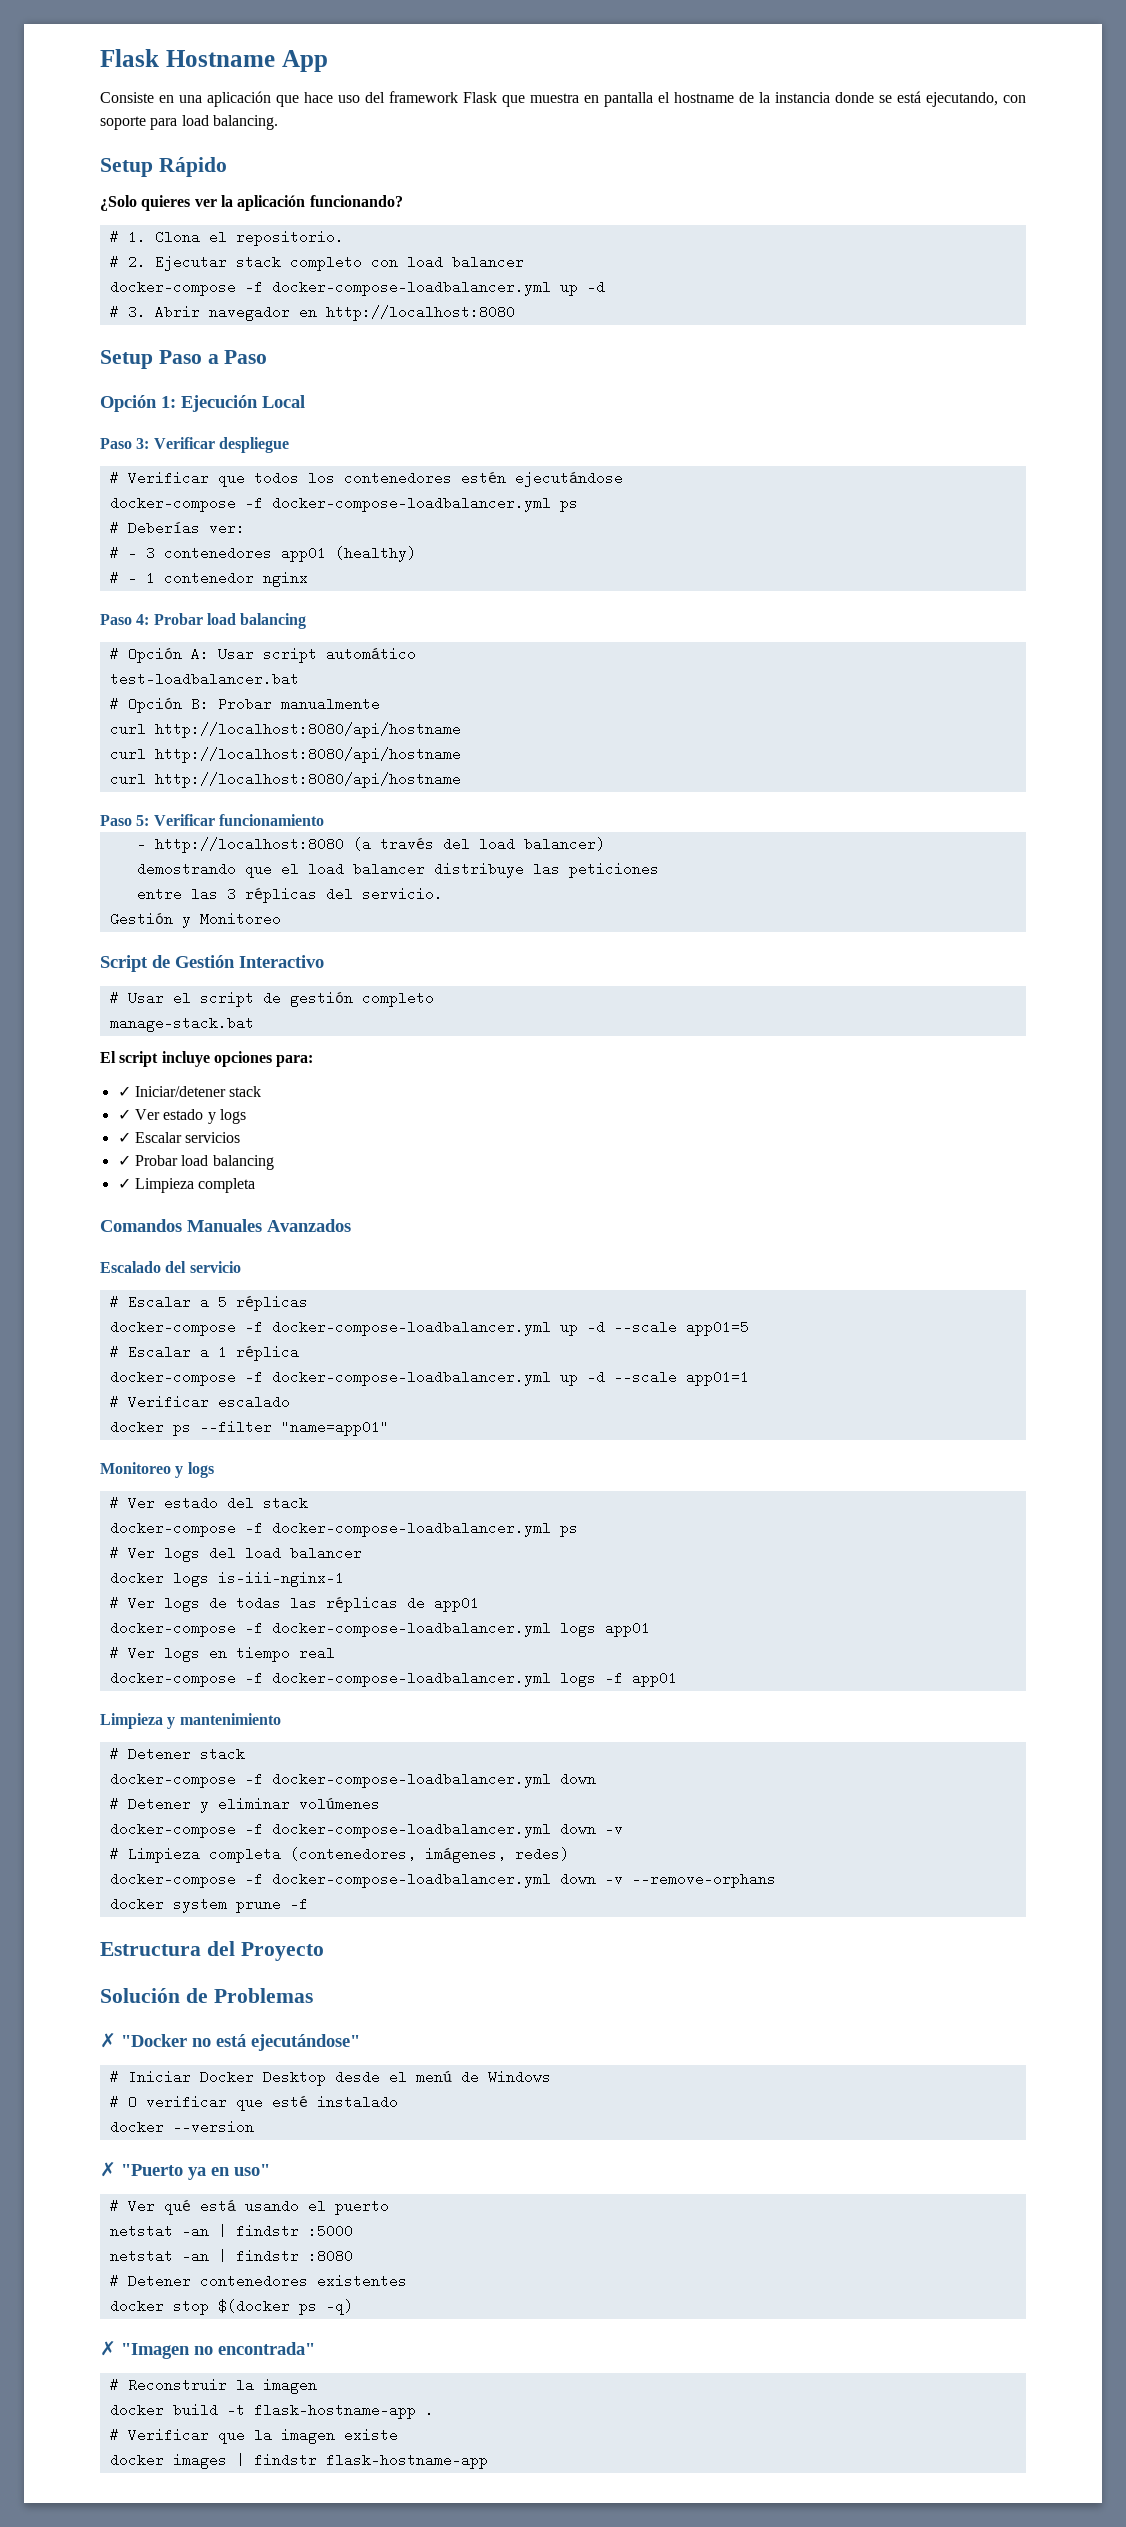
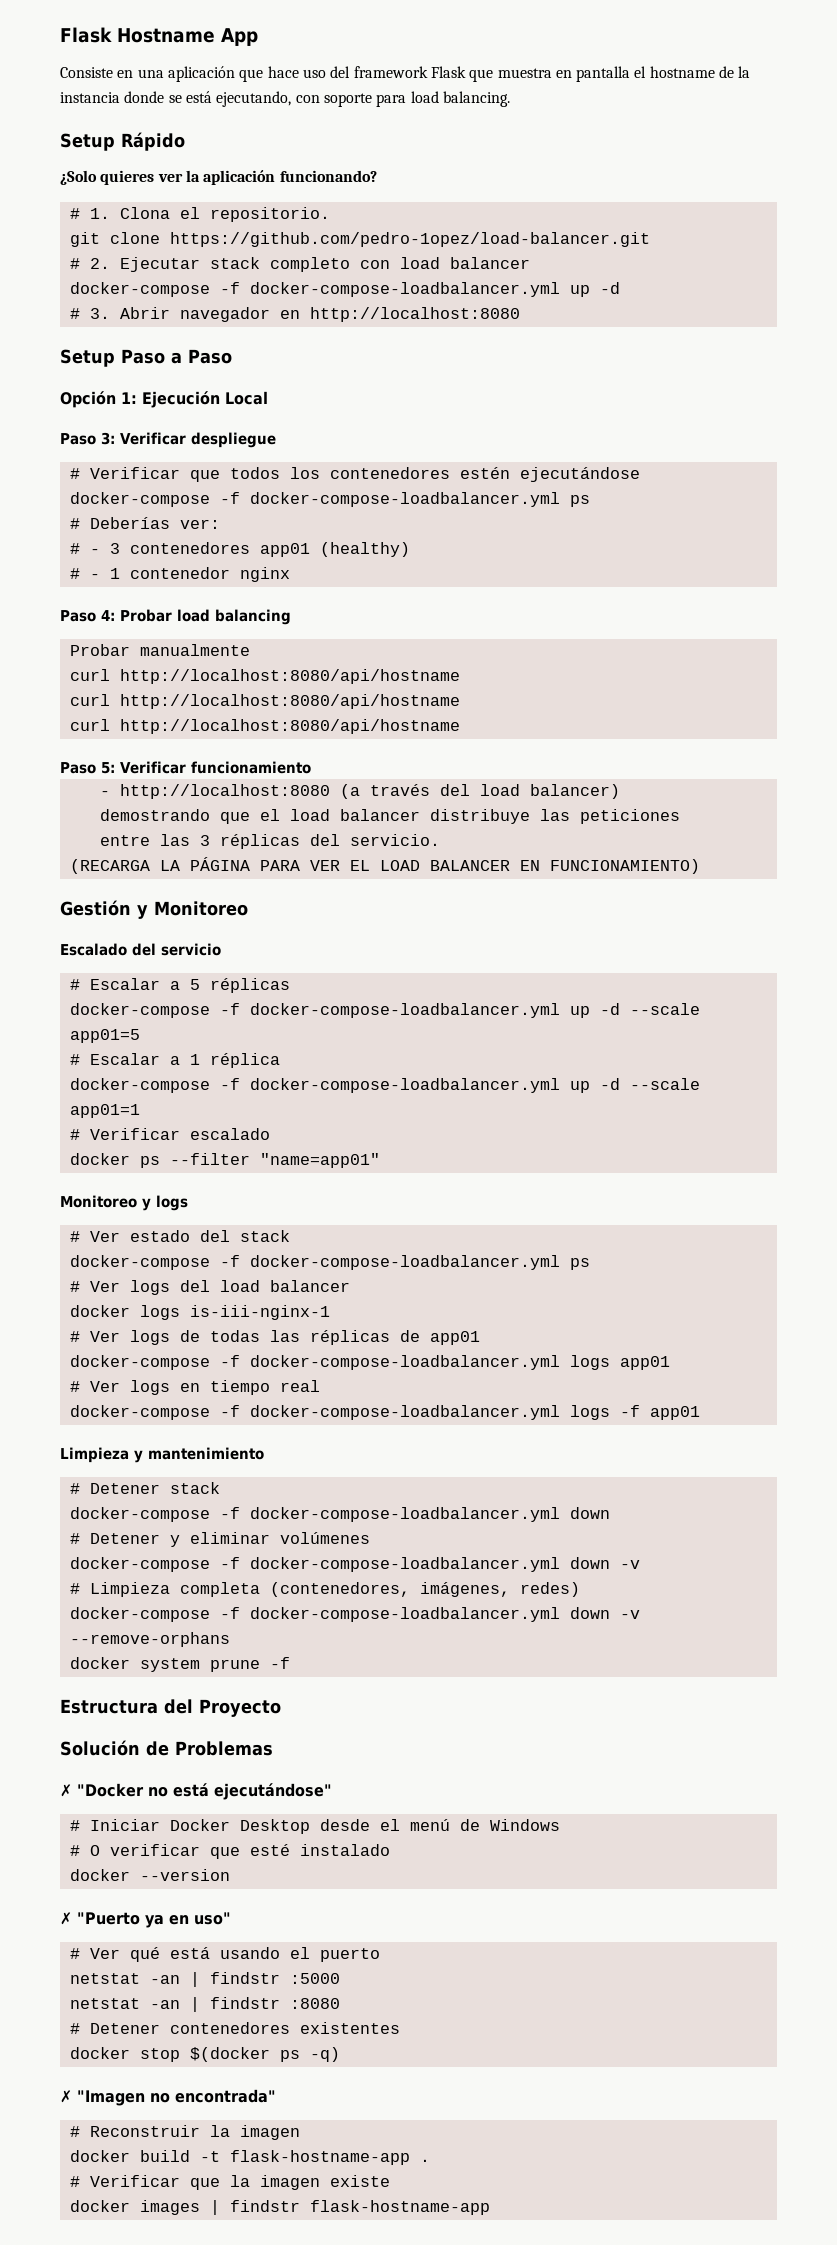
(344, 238) none -> [69,232,650,247] // git clone https://github.com/pedro-1opez/load-balancer.git
[109,647,416,663] [109,672,299,686] [109,697,209,713] # Opción A: Usar script automático // test-loadbalancer.bat // # Opción B: -> (291, 617) none
[109,912,281,928] [100,955,324,972] [109,991,434,1007] [109,1016,254,1032] [100,1051,314,1067] [117,1086,262,1097] [117,1109,246,1124] [117,1132,241,1143] [117,1155,274,1170] [117,1178,256,1193] [100,1219,351,1232] Gestión y Monitoreo // Script de Gestión Interactivo // # Usar el script de gestión completo // manage-stack.bat // El script incluye opciones para: // ✓ Iniciar/detener stack // ✓ Ver estado y logs // ✓ Escalar servicios // ✓ Probar load balancing // ✓ Limpieza completa // Comandos Manuales Avanzados -> [69,857,700,874] [60,900,248,919] (RECARGA LA PÁGINA PARA VER EL LOAD BALANCER EN FUNCIONAMIENTO) // Gestión y Monitoreo

